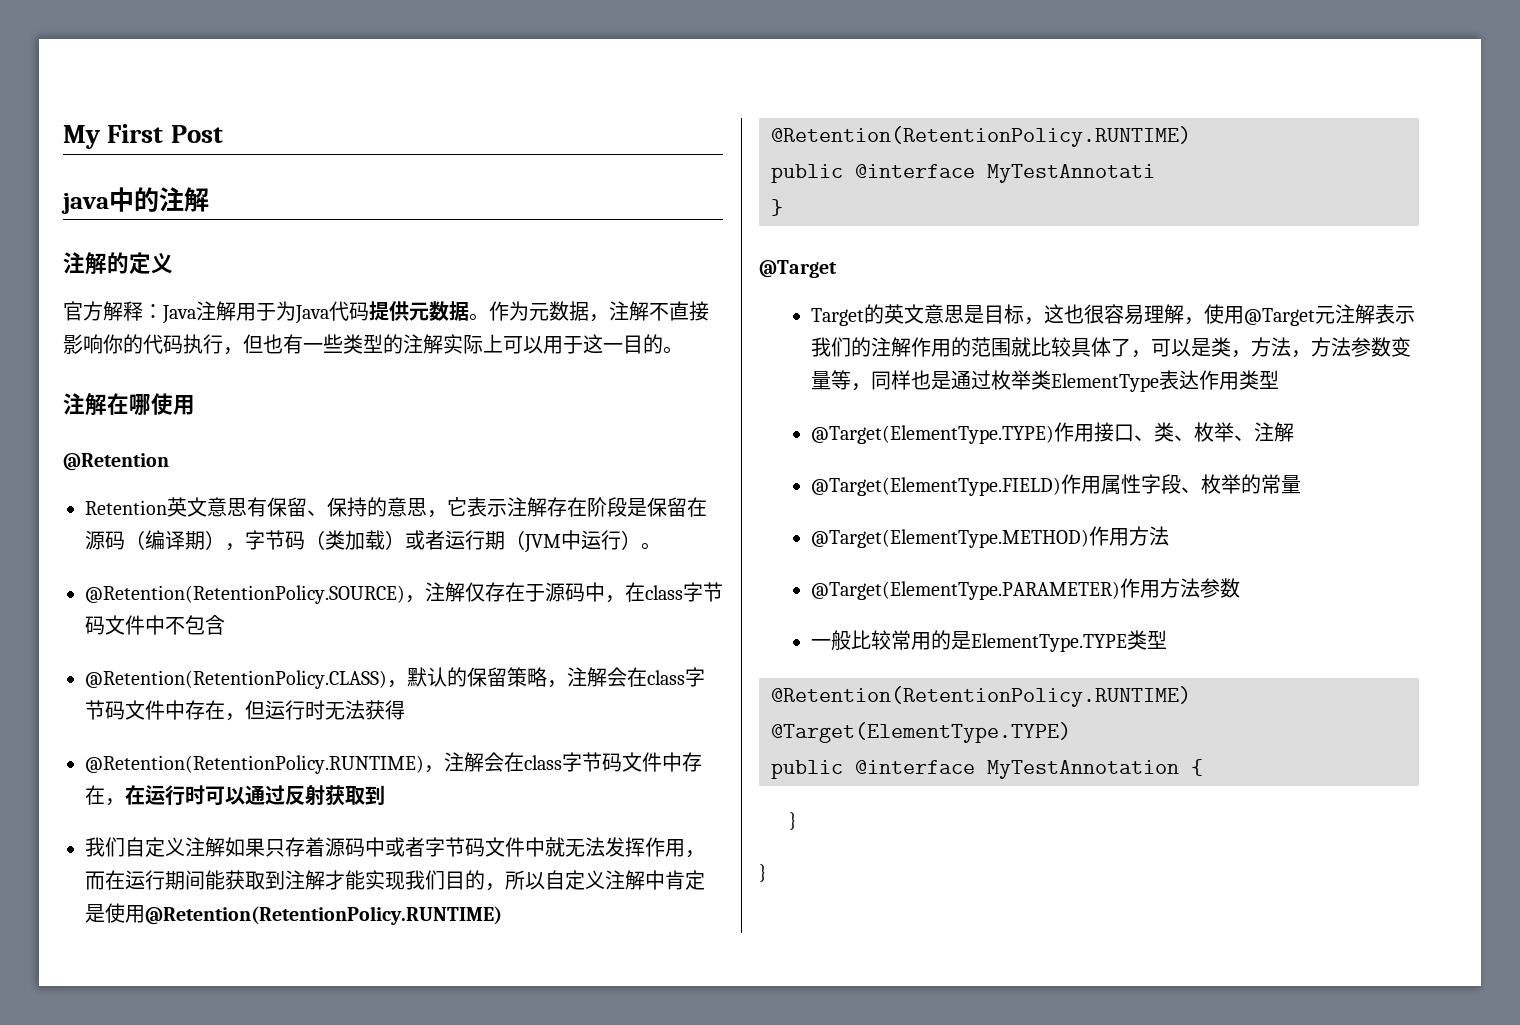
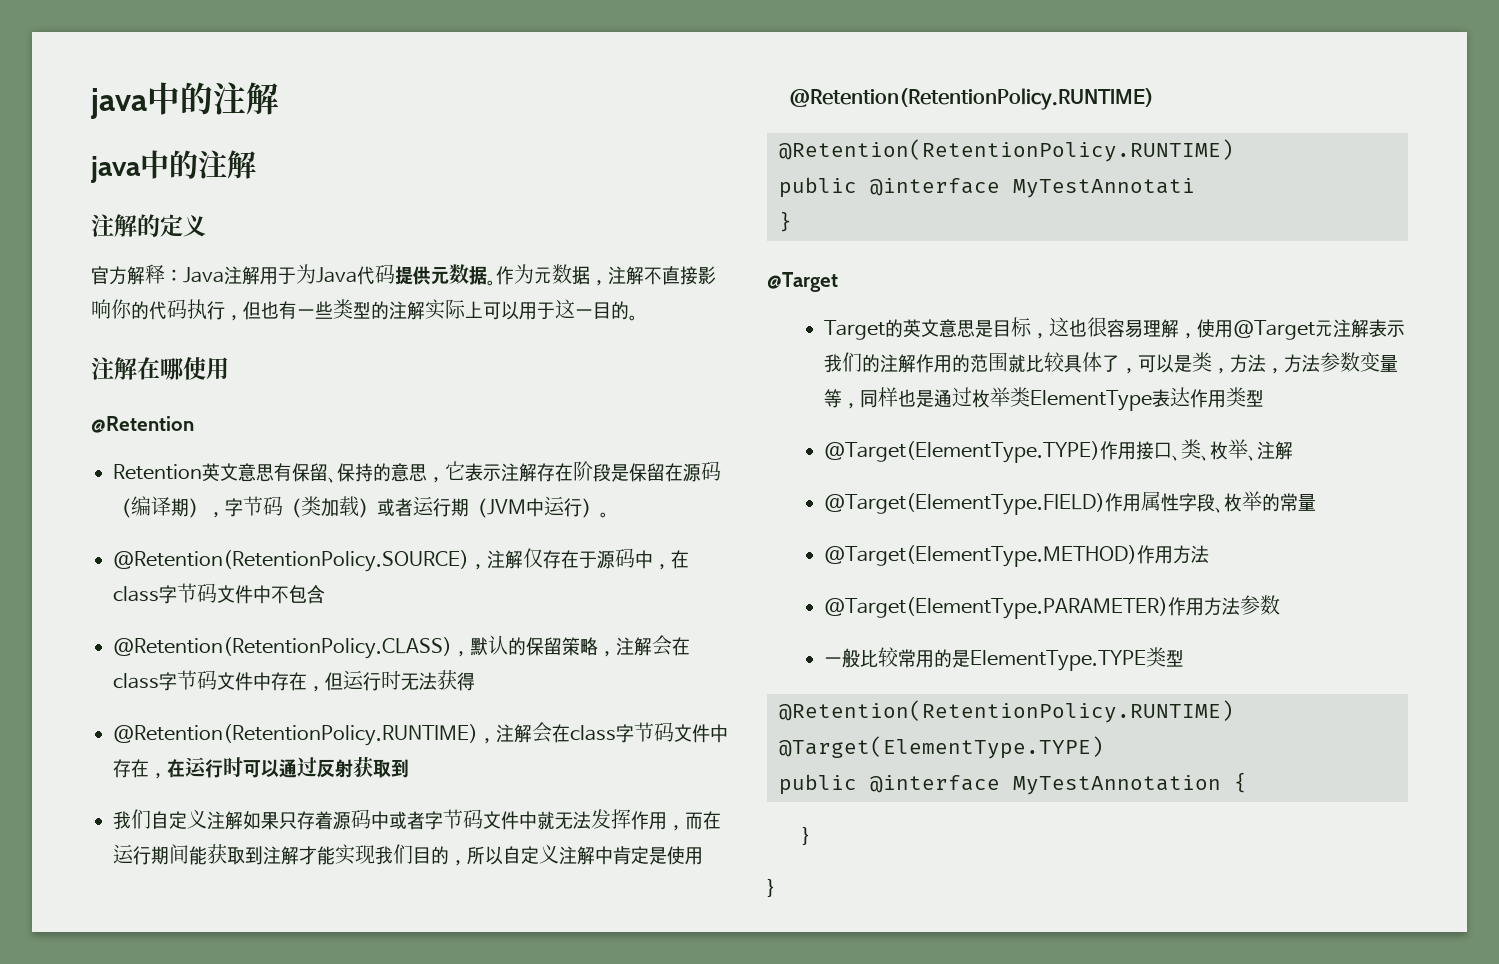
[63,124,223,149] My First Post -> [90,82,279,119] java中的注解

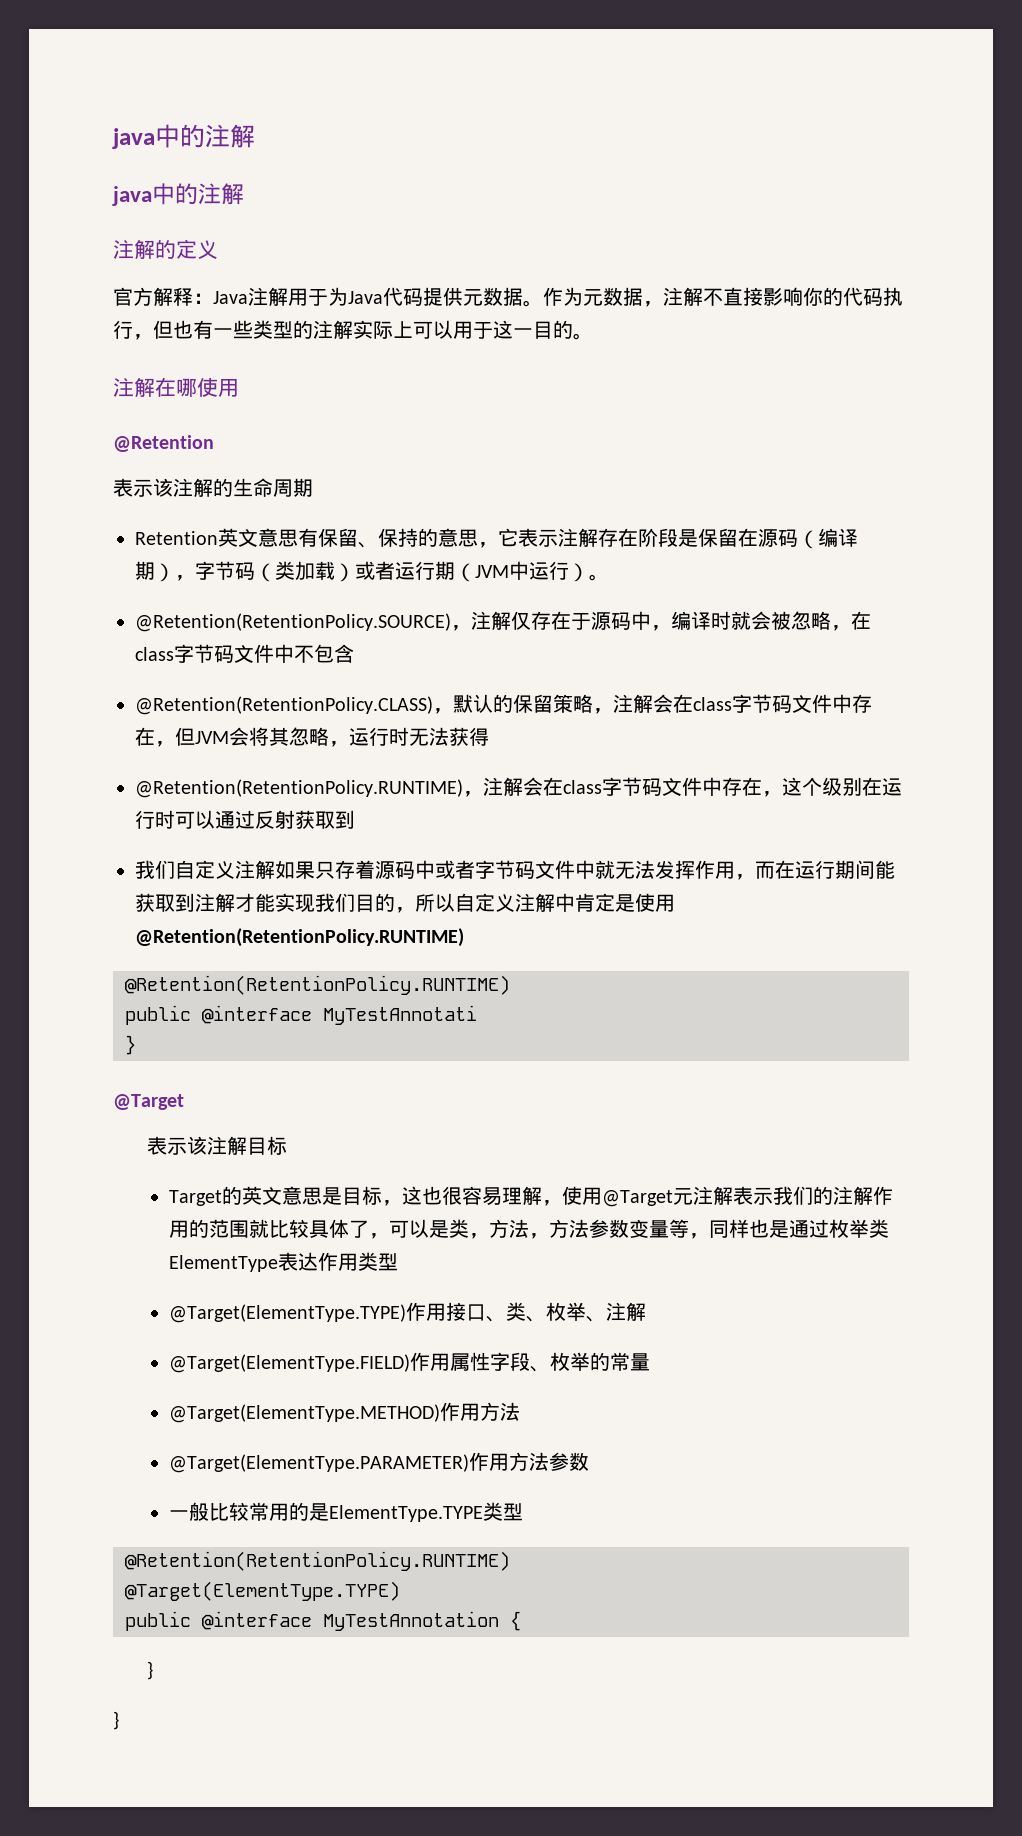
(194, 424) none -> [113,478,313,497] // 表示该注解的生命周期
(671, 567) none -> [671,611,851,631] 编译时就会被忽略，
(343, 681) none -> [195,727,349,747] JVM会将其忽略，
(167, 776) none -> [782,777,862,796] 这个级别
(838, 282) none -> [146,1136,287,1155] // 表示该注解目标

